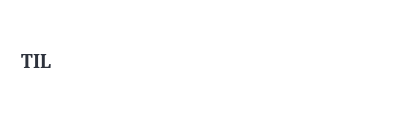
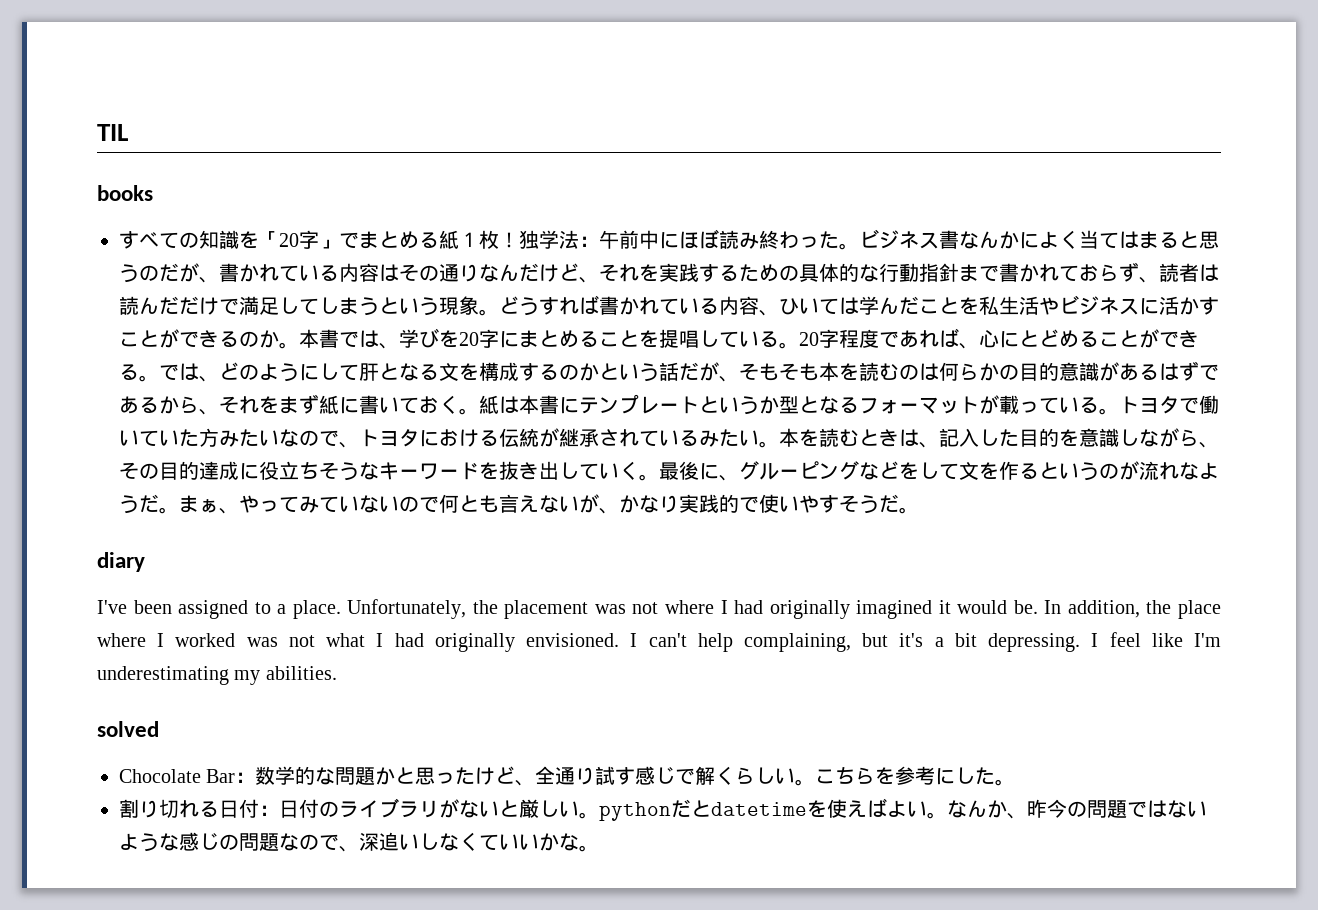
(51, 61) none -> [97,185,153,201] [119,229,1219,250] [119,262,1219,283] [119,295,1219,316] [119,328,1199,349] [119,361,1219,382] [119,394,1219,415] [119,428,1219,448] [119,461,1219,481] [119,494,919,514] [97,552,145,572] [97,599,1221,619] [97,632,1222,652] [97,666,337,685] [97,721,159,737] [119,766,1016,786] [119,798,1207,821] [119,832,599,852] // books // すべての知識を「20字」でまとめる紙１枚！独学法：午前中にほぼ読み終わった。ビジネス書なんかによく当てはまると思うのだが、書かれている内容はその通りなんだけど、それを実践するための具体的な行動指針まで書かれておらず、読者は読んだだけで満足してしまうという現象。どうすれば書かれている内容、ひいては学んだことを私生活やビジネスに活かすことができるのか。本書では、学びを20字にまとめることを提唱している。20字程度であれば、心にとどめることができる。では、どのようにして肝となる文を構成するのかという話だが、そもそも本を読むのは何らかの目的意識があるはずであるから、それをまず紙に書いておく。紙は本書にテンプレートというか型となるフォーマットが載っている。トヨタで働いていた方みたいなので、トヨタにおける伝統が継承されているみたい。本を読むときは、記入した目的を意識しながら、その目的達成に役立ちそうなキーワードを抜き出していく。最後に、グルーピングなどをして文を作るというのが流れなようだ。まぁ、やってみていないので何とも言えないが、かなり実践的で使いやすそうだ。 // diary // I've been assigned to a place. Unfortunately, the placement was not where I had originally imagined it would be. In addition, the place where I worked was not what I had originally envisioned. I can't help complaining, but it's a bit depressing. I feel like I'm underestimating my abilities. // solved // Chocolate Bar：数学的な問題かと思ったけど、全通り試す感じで解くらしい。こちらを参考にした。 // 割り切れる日付：日付のライブラリがないと厳しい。pythonだとdatetimeを使えばよい。なんか、昨今の問題ではないような感じの問題なので、深追いしなくていいかな。

